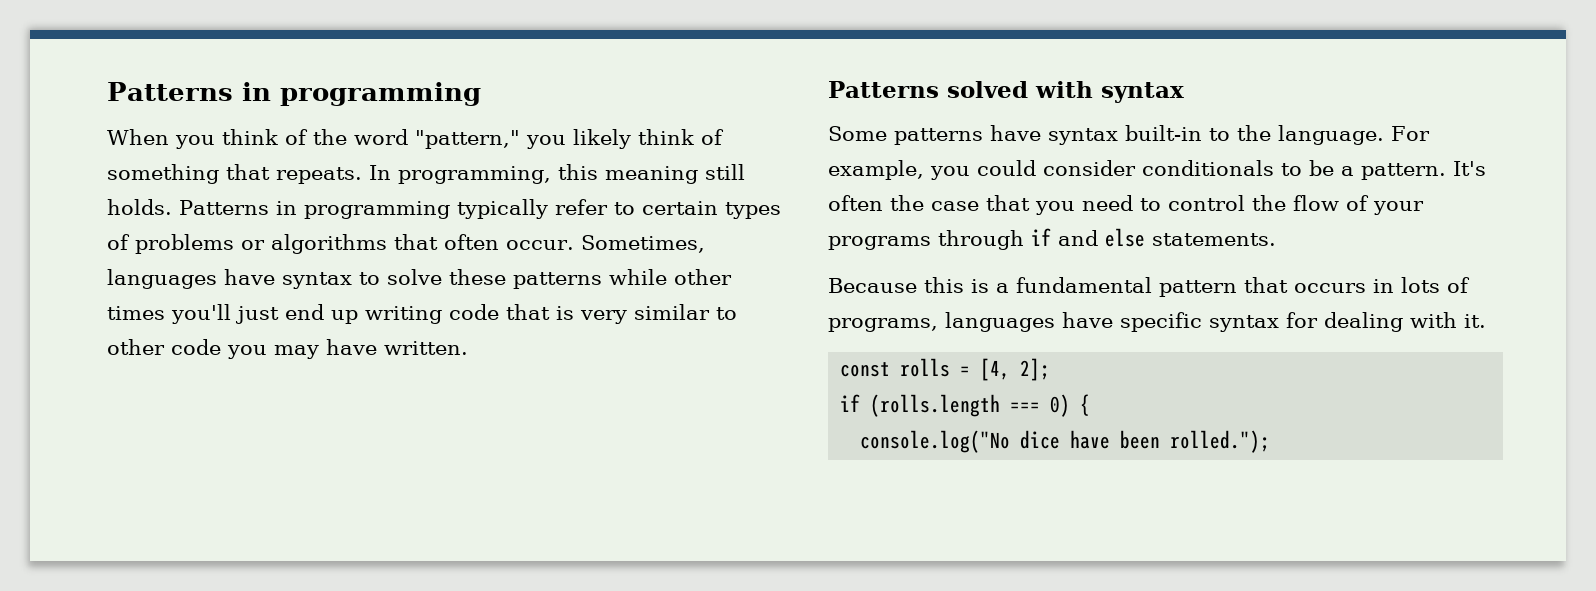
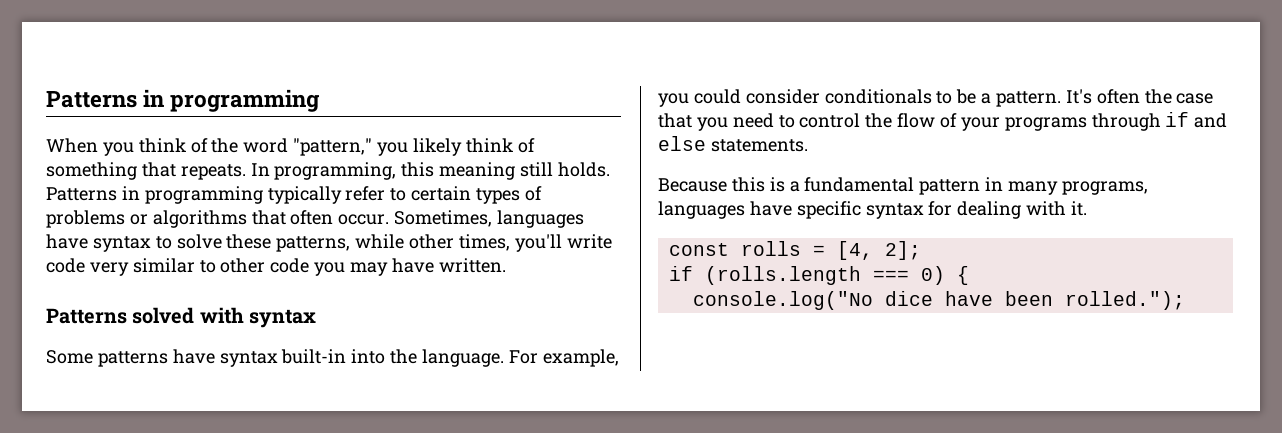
[513,272,602,289] patterns -> [276,236,351,252] patterns,
[107,304,574,324] times you'll just end up writing code that is -> [458,234,612,252] [46,258,85,273] times, you'll write code
[1209,128,1230,141] to -> [351,349,386,364] into
[1244,277,1470,293] that occurs in lots of -> [985,177,1059,195] in many

